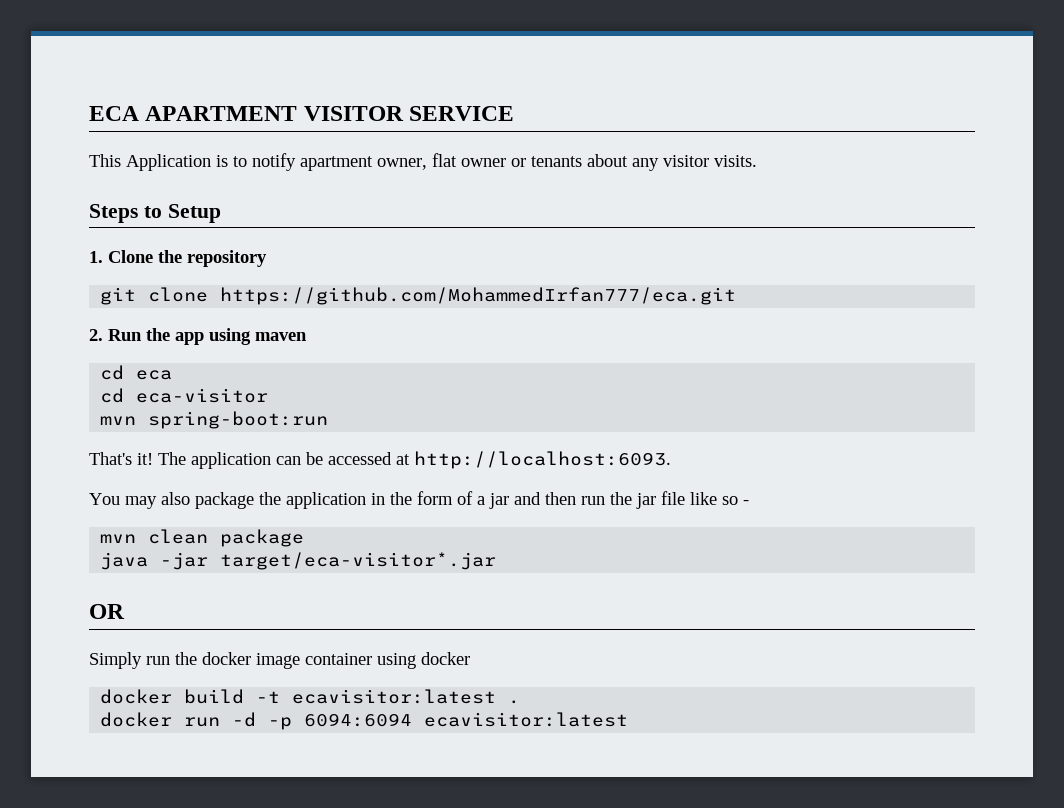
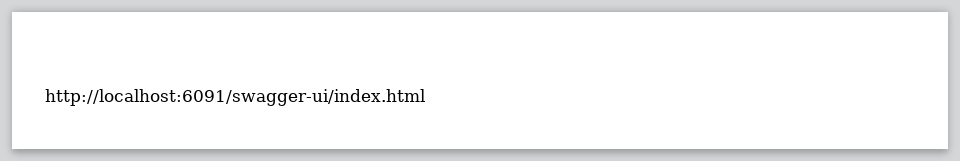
[89,106,515,121] [89,153,757,171] [89,204,221,223] [89,250,267,267] [100,287,737,305] [89,328,307,345] [100,365,173,380] [100,388,269,403] [100,411,329,429] [89,451,671,469] [89,491,749,509] [100,529,305,547] [100,552,497,570] [89,604,125,619] [89,652,470,669] [100,689,521,704] [100,712,629,730] ECA APARTMENT VISITOR SERVICE // This Application is to notify apartment owner, flat owner or tenants about any visitor visits. // Steps to Setup // 1. Clone the repository // git clone https://github.com/MohammedIrfan777/eca.git // 2. Run the app using maven // cd eca // cd eca-visitor // mvn spring-boot:run // That's it! The application can be accessed at http://localhost:6093. // You may also package the application in the form of a jar and then run the jar file like so - // mvn clean package // java -jar target/eca-visitor*.jar // OR // Simply run the docker image container using docker // docker build -t ecavisitor:latest . // docker run -d -p 6094:6094 ecavisitor:latest -> [45,89,425,106] http://localhost:6091/swagger-ui/index.html

